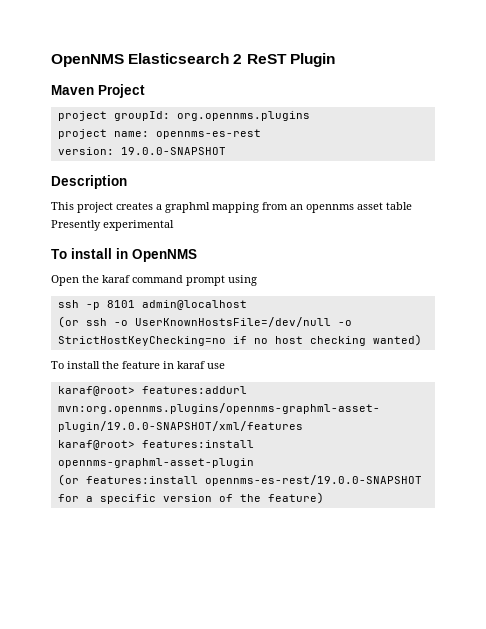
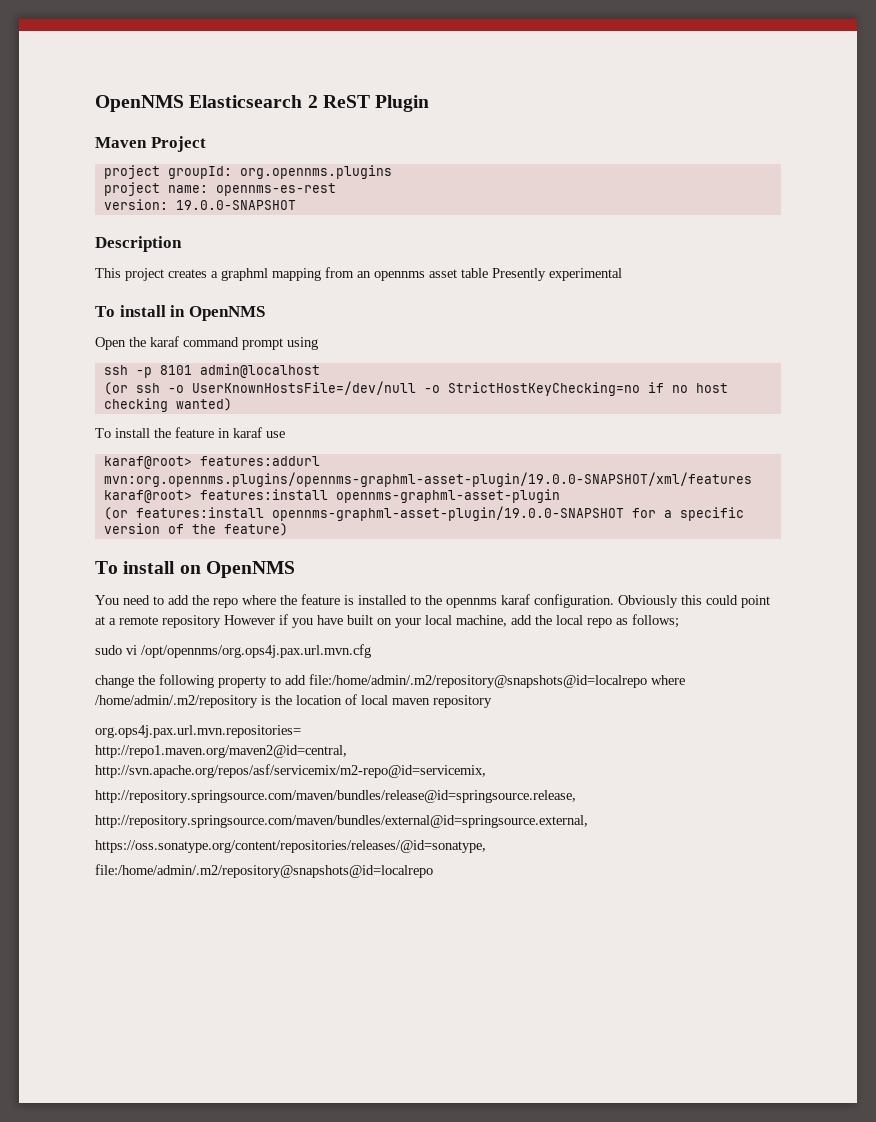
[204,475,422,486] opennms-es-rest/19.0.0-SNAPSHOT -> [271,506,624,521] opennms-graphml-asset-plugin/19.0.0-SNAPSHOT
(324, 498) none -> [95,561,295,578] [95,594,770,608] [95,614,679,628] [95,644,371,658] [95,674,685,688] [95,694,492,708] [95,725,301,738] [95,745,347,758] [95,764,486,778] [95,790,576,803] [95,815,588,828] [95,840,486,853] [95,864,433,878] // To install on OpenNMS // You need to add the repo where the feature is installed to the opennms karaf configuration. Obviously this could point at a remote repository However if you have built on your local machine, add the local repo as follows; // sudo vi /opt/opennms/org.ops4j.pax.url.mvn.cfg // change the following property to add file:/home/admin/.m2/repository@snapshots@id=localrepo where /home/admin/.m2/repository is the location of local maven repository // org.ops4j.pax.url.mvn.repositories= // http://repo1.maven.org/maven2@id=central, // http://svn.apache.org/repos/asf/servicemix/m2-repo@id=servicemix, // http://repository.springsource.com/maven/bundles/release@id=springsource.release, // http://repository.springsource.com/maven/bundles/external@id=springsource.external, // https://oss.sonatype.org/content/repositories/releases/@id=sonatype, // file:/home/admin/.m2/repository@snapshots@id=localrepo

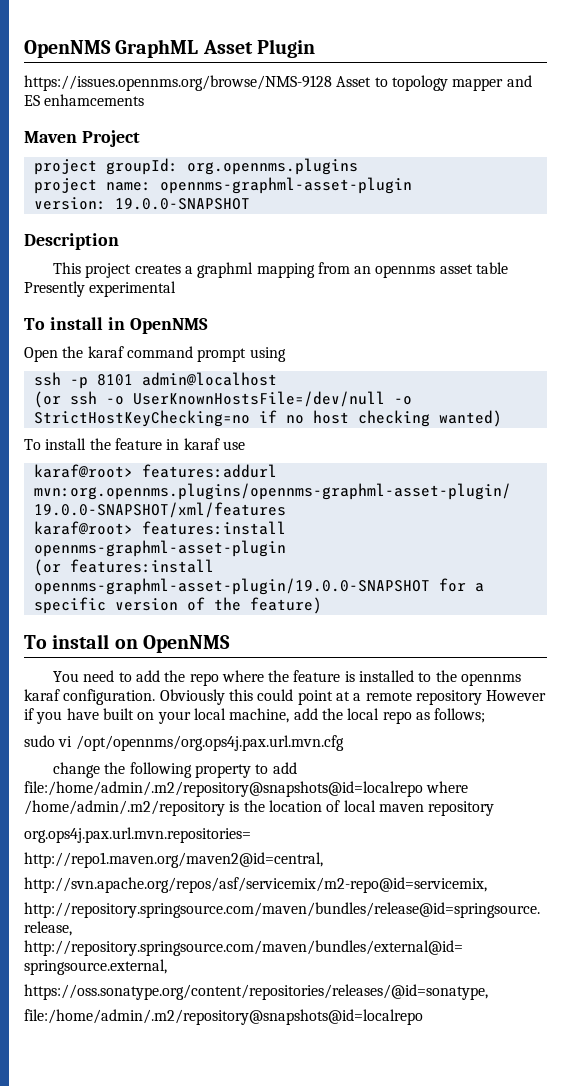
[95,95,430,112] OpenNMS Elasticsearch 2 ReST Plugin -> [24,39,316,58] [24,75,532,91] [24,94,145,106] OpenNMS GraphML Asset Plugin // https://issues.opennms.org/browse/NMS-9128 Asset to topology mapper and ES enhamcements
[215,183,336,196] opennms-es-rest -> [159,177,412,194] opennms-graphml-asset-plugin

